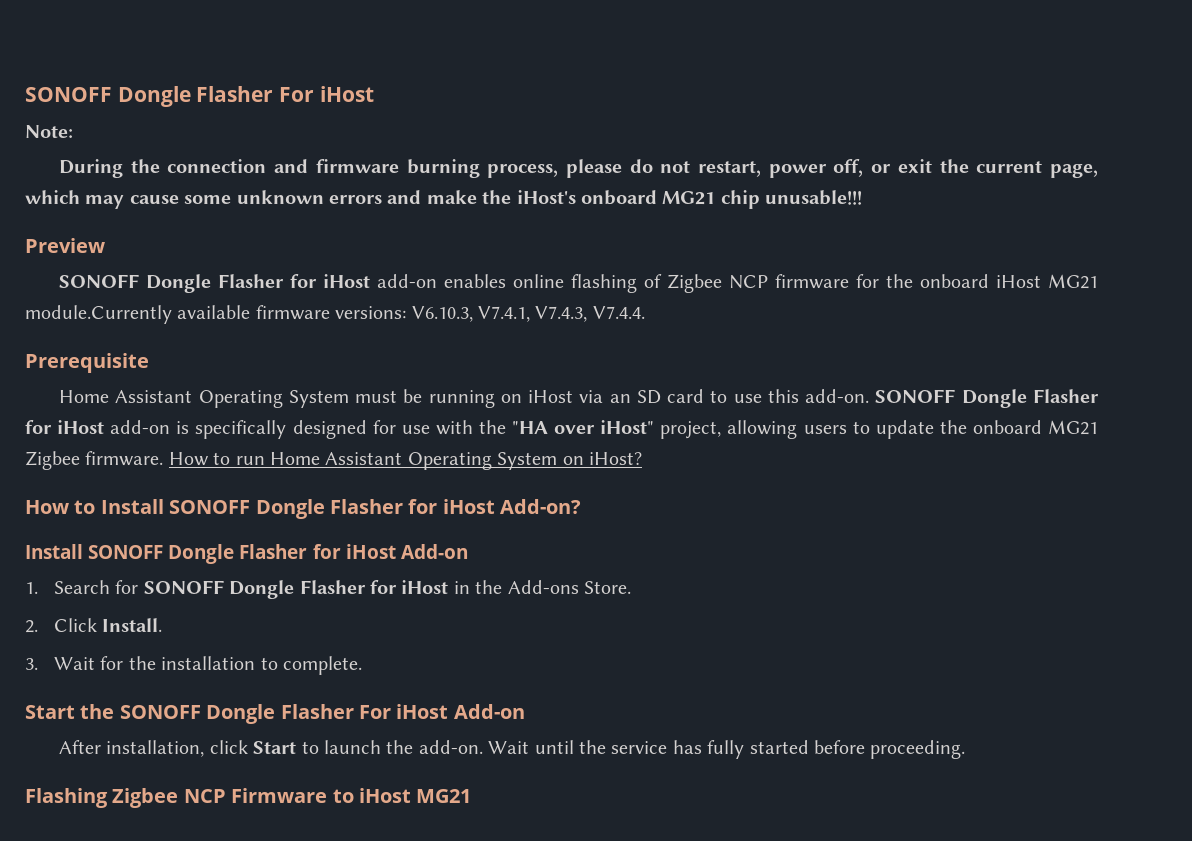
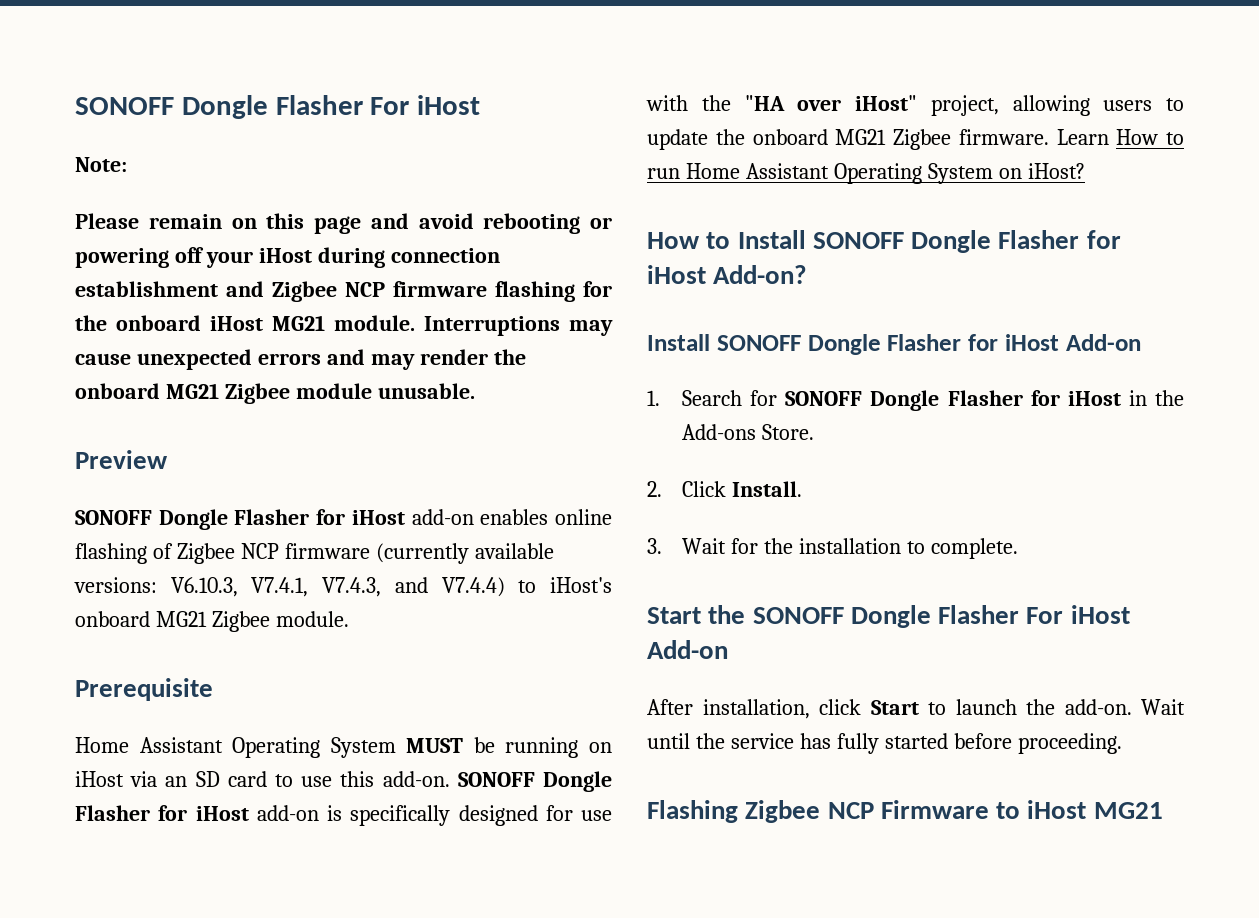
[59,159,1098,178] [25,190,863,209] During the connection and firmware burning process, please do not restart, power off, or exit the current page, which may cause some unknown errors and make the iHost's onboard MG21 chip unusable!!! -> [75,213,612,234] [75,247,500,268] [75,281,612,302] [75,315,613,336] [75,349,526,370] [75,383,475,404] Please remain on this page and avoid rebooting or powering off your iHost during connection establishment and Zigbee NCP firmware flashing for the onboard iHost MG21 module. Interruptions may cause unexpected errors and may render the onboard MG21 Zigbee module unusable.
[856,274,1099,289] [25,305,645,324] for the onboard iHost MG21 module.Currently available firmware versions: V6.10.3, V7.4.1, V7.4.3, V7.4.4. -> [375,543,554,564] [74,577,612,597] [75,611,349,632] (currently available versions: V6.10.3, V7.4.1, V7.4.3, and V7.4.4) to iHost's onboard MG21 Zigbee module.
[355,390,398,403] must -> [406,738,464,753] MUST
(164, 458) none -> [1056,129,1109,145] Learn

